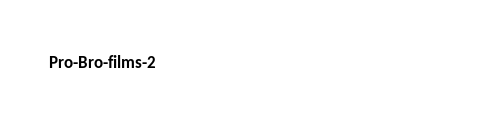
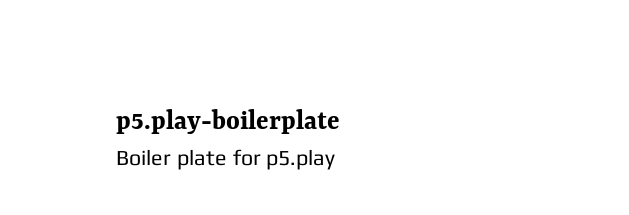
[49,55,156,68] Pro-Bro-films-2 -> [116,109,340,134] [116,149,336,170] p5.play-boilerplate // Boiler plate for p5.play

